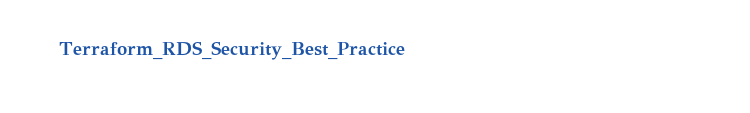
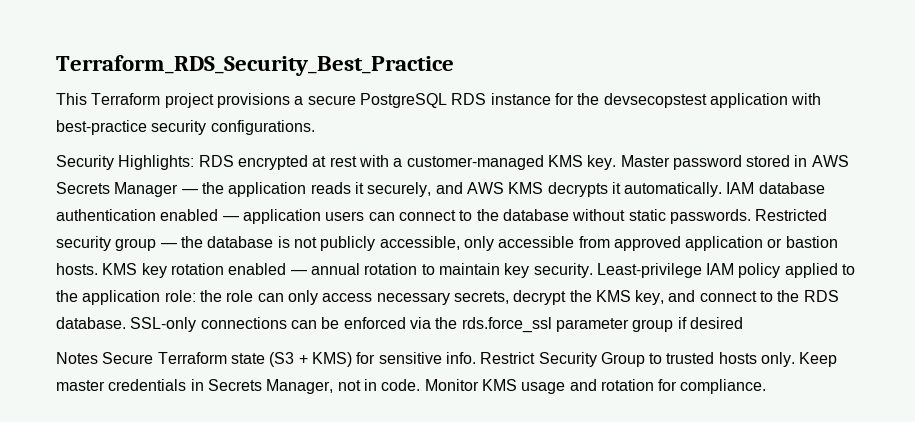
(405, 50) none -> [56,93,822,108] [56,120,315,135] [56,155,849,170] [56,182,825,197] [56,209,828,224] [56,236,838,251] [56,263,856,278] [56,290,839,305] [56,317,743,333] [56,352,838,367] [56,379,767,394] // This Terraform project provisions a secure PostgreSQL RDS instance for the devsecopstest application with best-practice security configurations. // Security Highlights: RDS encrypted at rest with a customer-managed KMS key. Master password stored in AWS Secrets Manager — the application reads it securely, and AWS KMS decrypts it automatically. IAM database authentication enabled — application users can connect to the database without static passwords. Restricted security group — the database is not publicly accessible, only accessible from approved application or bastion hosts. KMS key rotation enabled — annual rotation to maintain key security. Least-privilege IAM policy applied to the application role: the role can only access necessary secrets, decrypt the KMS key, and connect to the RDS database. SSL-only connections can be enforced via the rds.force_ssl parameter group if desired // Notes Secure Terraform state (S3 + KMS) for sensitive info. Restrict Security Group to trusted hosts only. Keep master credentials in Secrets Manager, not in code. Monitor KMS usage and rotation for compliance.

